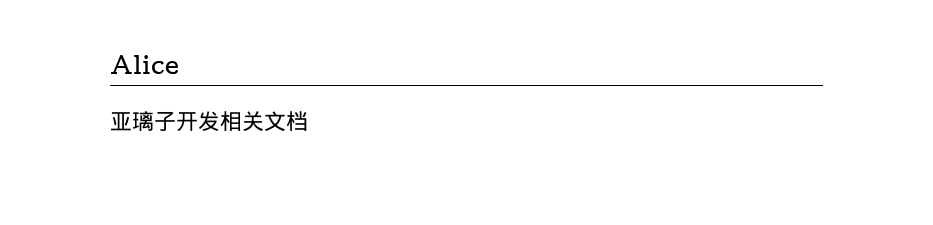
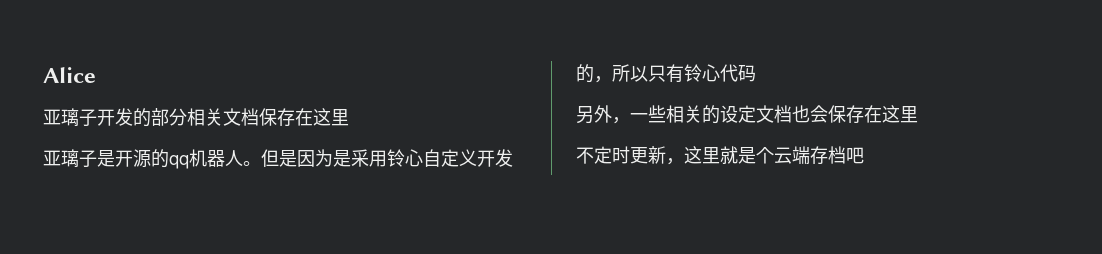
(220, 121) none -> [133,108,187,127] 的部分
(308, 121) none -> [259,108,349,126] [43,149,513,169] [576,64,756,83] [576,105,918,124] [576,146,864,165] 保存在这里 // 亚璃子是开源的qq机器人。但是因为是采用铃心自定义开发的，所以只有铃心代码 // 另外，一些相关的设定文档也会保存在这里 // 不定时更新，这里就是个云端存档吧

